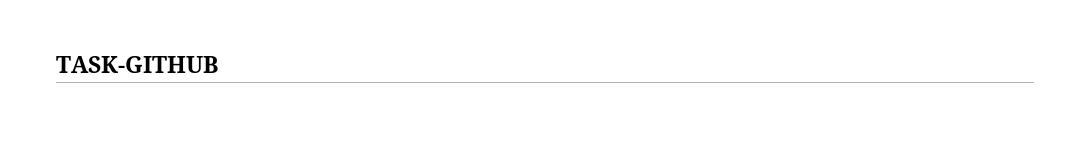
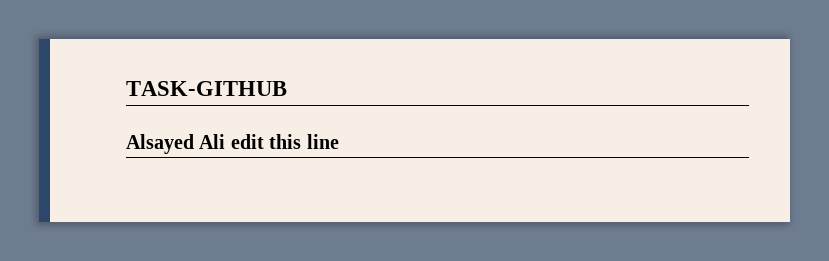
(218, 64) none -> [126,134,339,154] // Alsayed Ali edit this line

